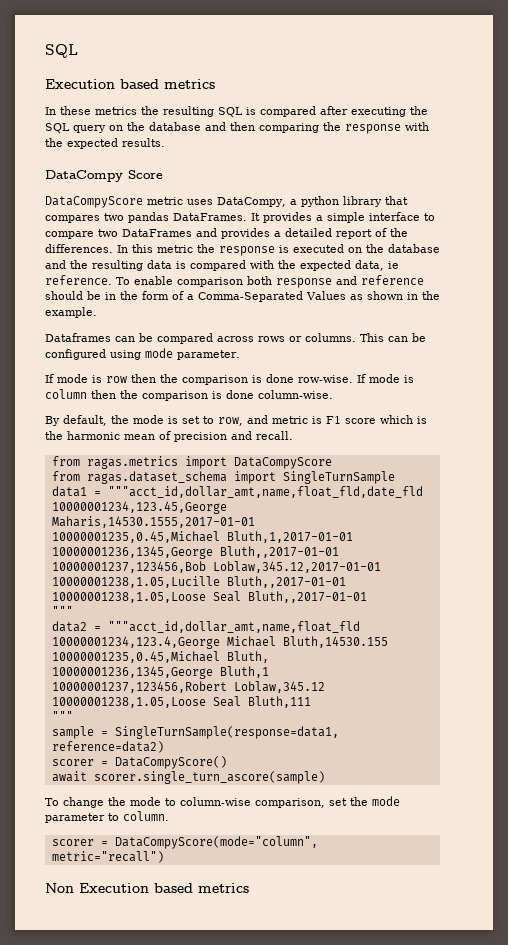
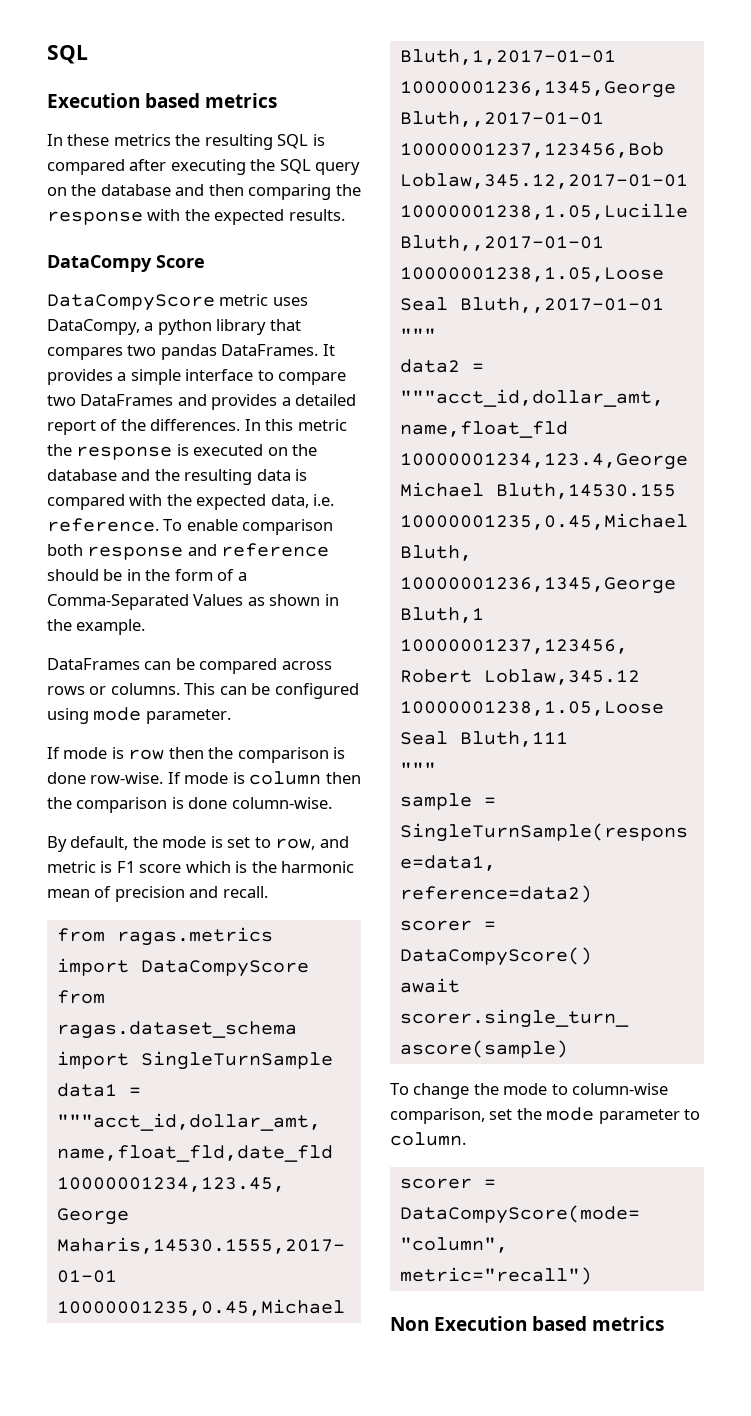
[388,261,399,269] ie -> [313,494,335,506] i.e.
[45,333,111,342] Dataframes -> [47,658,140,670] DataFrames

